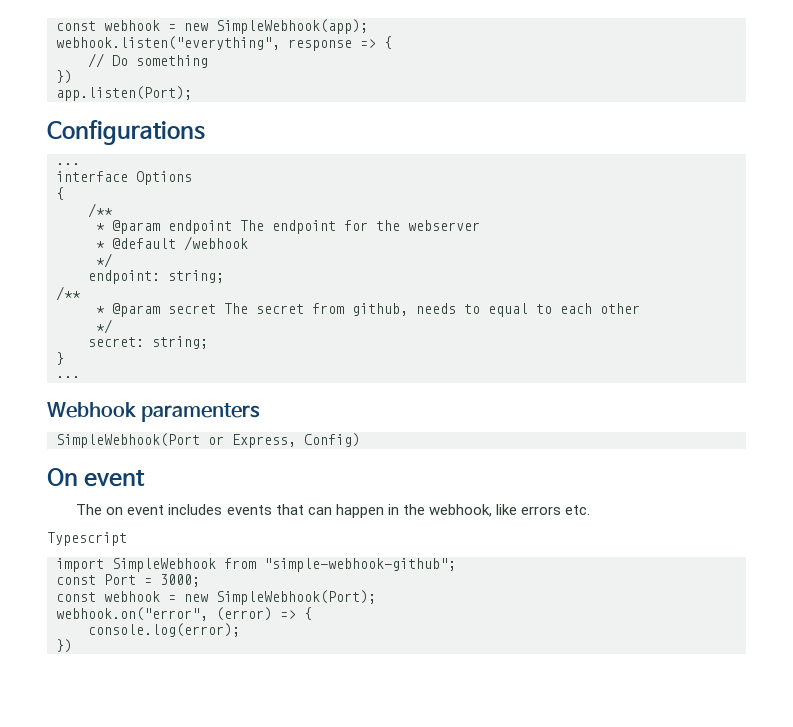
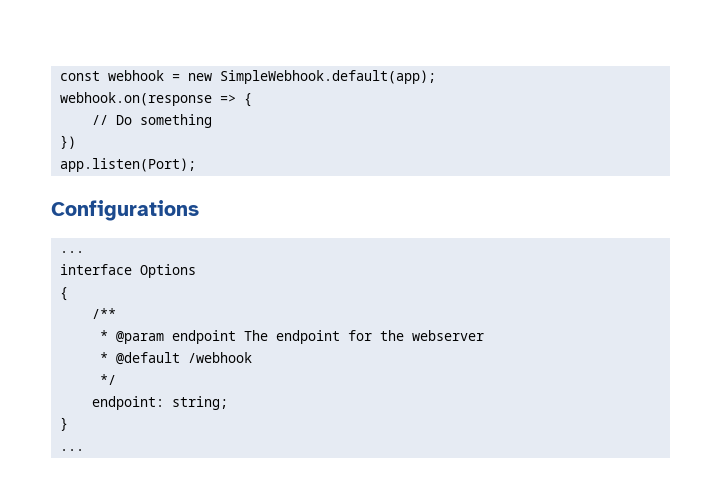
[56,19,368,34] [56,36,352,51] const webhook = new SimpleWebhook(app); // webhook.listen("everything", response -> [59,70,436,84] [59,92,212,106] const webhook = new SimpleWebhook.default(app); // webhook.on(response
[56,286,81,301] [96,303,640,317] [96,319,112,334] [88,336,208,349] [56,352,64,365] [56,376,80,378] [47,402,261,422] [56,433,360,448] [47,468,146,487] [76,504,590,518] [47,532,127,546] [56,558,456,572] [56,574,200,587] [56,590,376,605] [56,607,312,621] [88,623,240,637] [56,639,72,653] /** // * @param secret The secret from github, needs to equal to each other // */ // secret: string; // } // ... // Webhook paramenters // SimpleWebhook(Port or Express, Config) // On event // The on event includes events that can happen in the webhook, like errors etc. // Typescript // import SimpleWebhook from "simple-webhook-github"; // const Port = 3000; // const webhook = new SimpleWebhook(Port); // webhook.on("error", (error) => { // console.log(error); // }) -> [59,417,68,431] [59,449,84,451] } // ...

